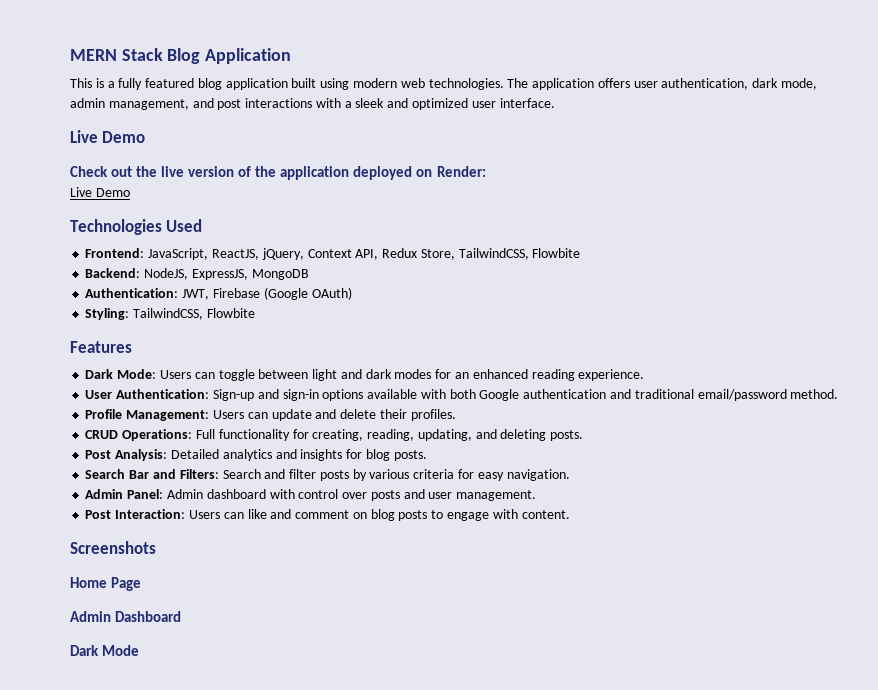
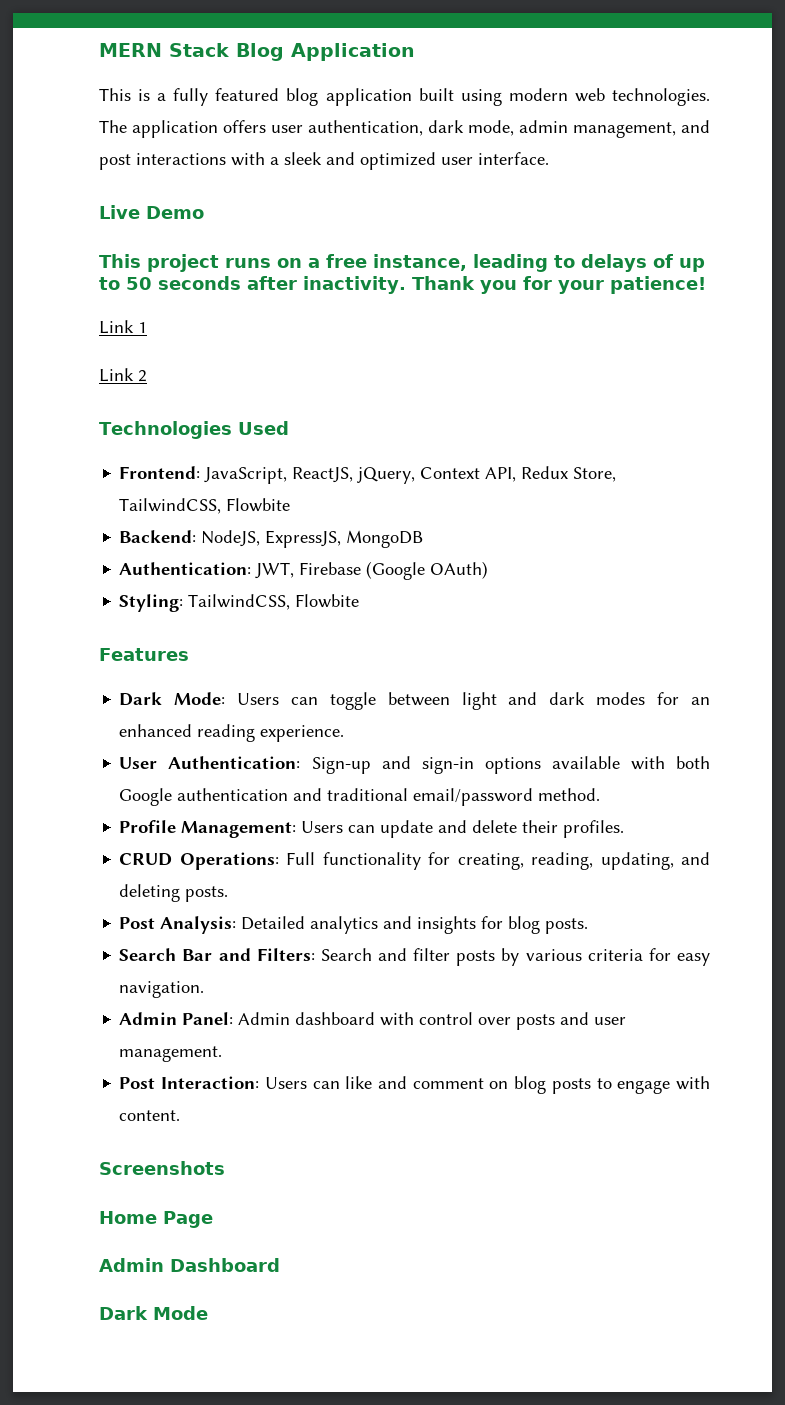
[70,166,486,180] [70,187,130,197] Check out the live version of the application deployed on Render: // Live Demo -> [99,254,705,272] [99,276,706,294] [99,320,147,334] [99,368,147,382] This project runs on a free instance, leading to delays of up to 50 seconds after inactivity. Thank you for your patience! // Link 1 // Link 2

